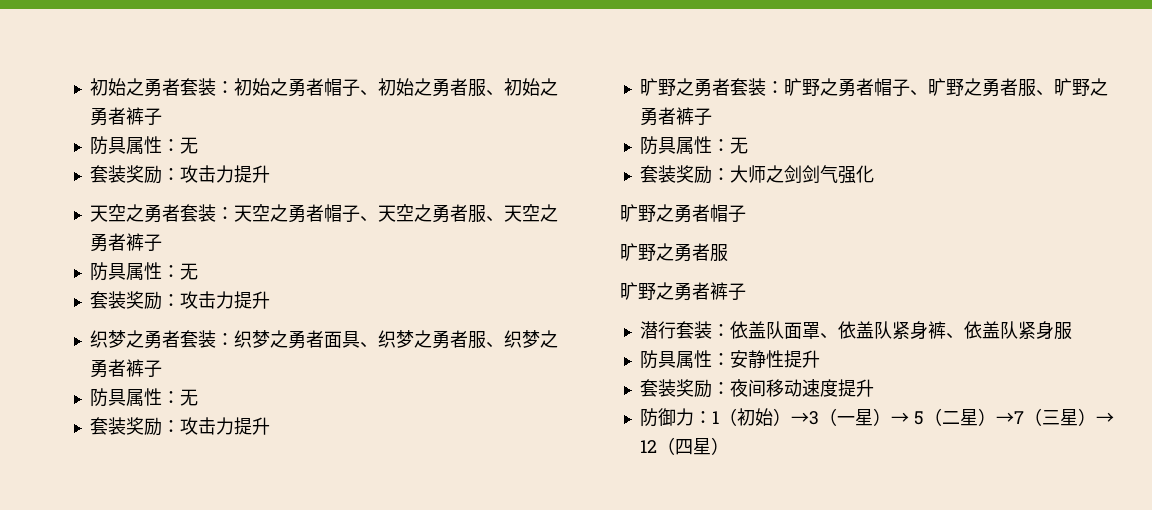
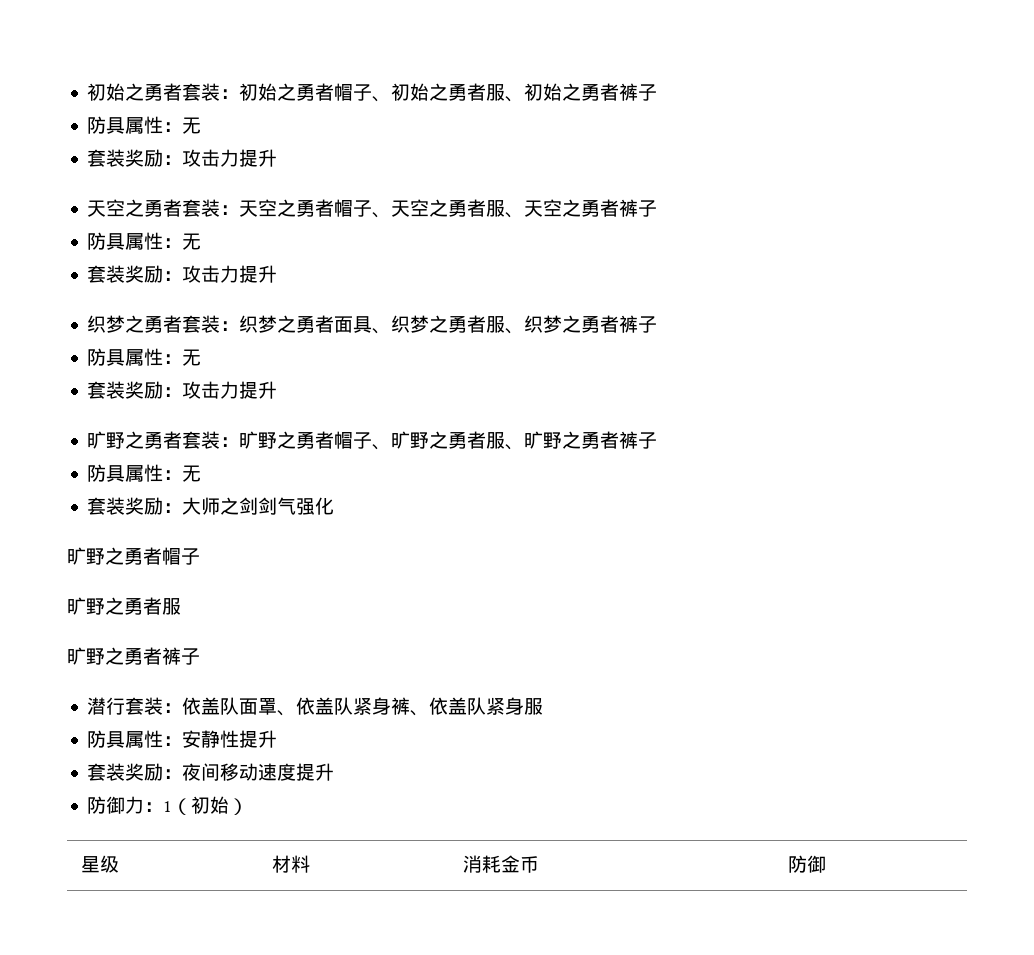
[790,408,1114,426] [639,437,729,455] →3（一星）→ 5（二星）→7（三星）→ 12（四星） -> [80,855,119,873] [271,855,310,873] [462,855,539,873] [787,855,826,873] // 星级 | 材料 | 消耗金币 | 防御

